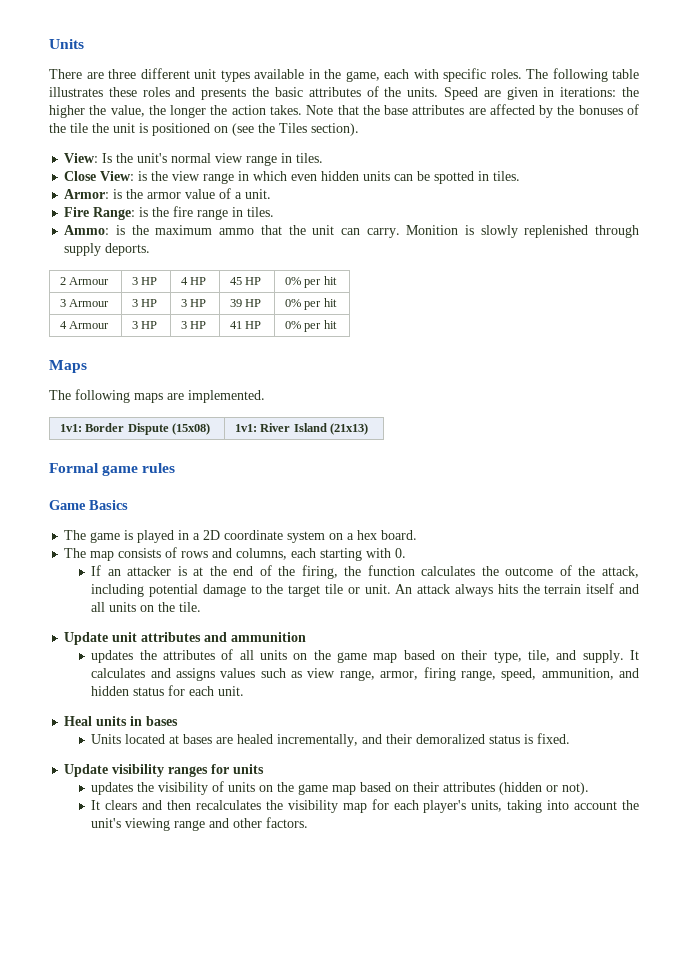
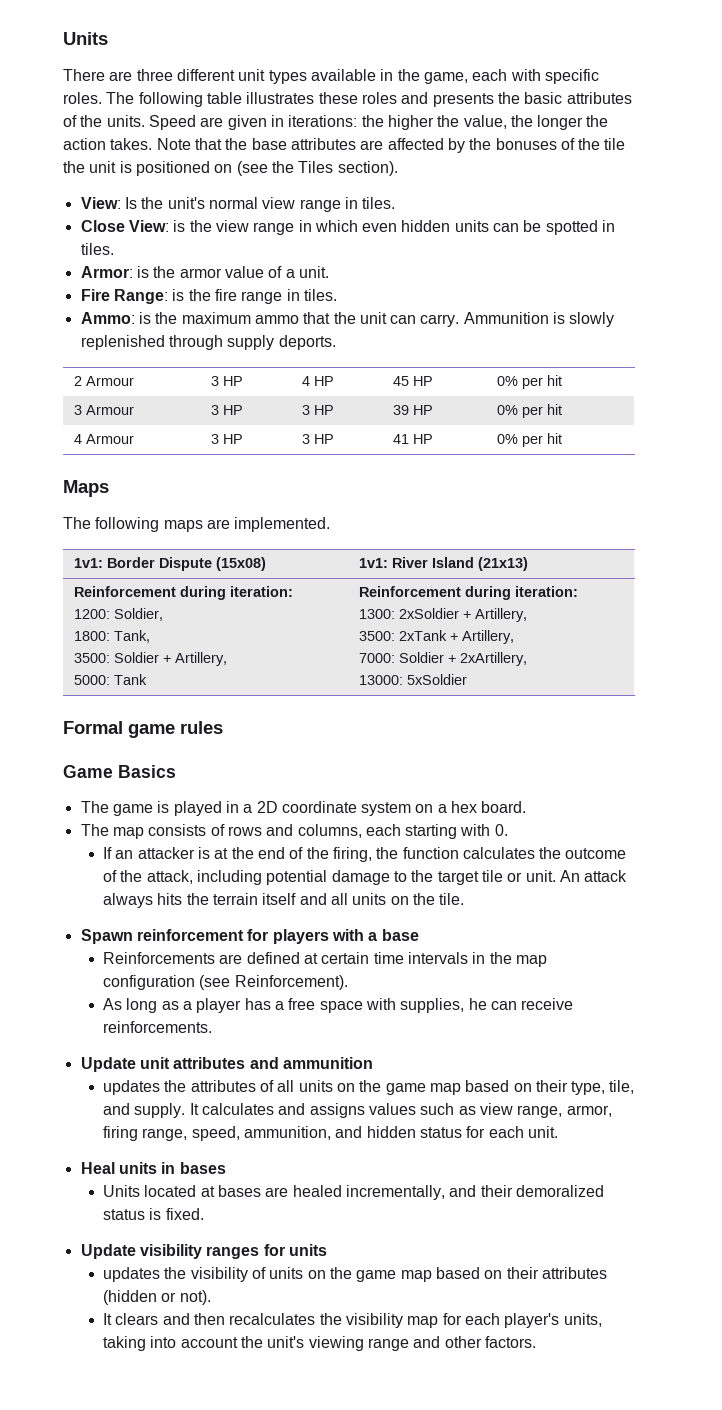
[406,225,459,235] Monition -> [463,312,549,324] Ammunition
(368, 429) none -> [73,586,293,600] [73,608,163,621] [73,630,150,643] [73,652,227,666] [73,674,147,685] [358,586,578,600] [358,608,527,622] [358,630,514,644] [358,652,527,666] [358,674,467,685] // Reinforcement during iteration: // 1200: Soldier, // 1800: Tank, // 3500: Soldier + Artillery, // 5000: Tank | Reinforcement during iteration: // 1300: 2xSoldier + Artillery, // 3500: 2xTank + Artillery, // 7000: Soldier + 2xArtillery, // 13000: 5xSoldier
(202, 607) none -> [80,929,419,944] [103,952,547,967] [103,975,348,990] [103,998,574,1013] [103,1021,213,1033] // Spawn reinforcement for players with a base // Reinforcements are defined at certain time intervals in the map configuration (see Reinforcement). // As long as a player has a free space with supplies, he can receive reinforcements.

